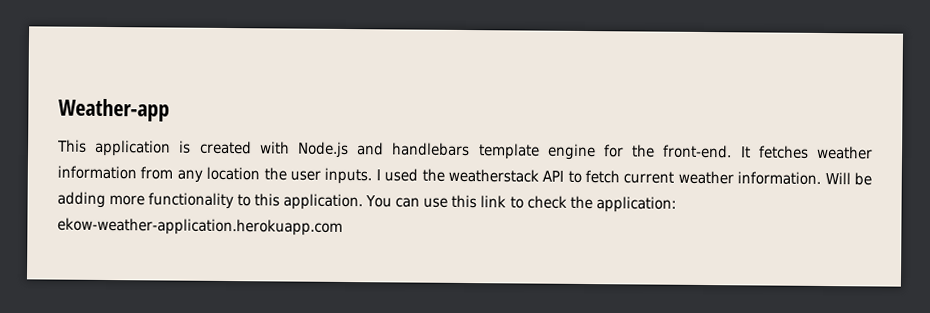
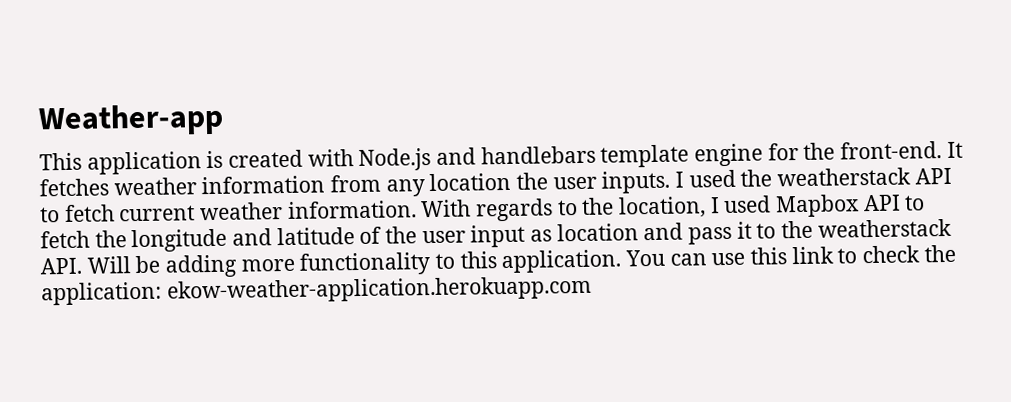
(822, 178) none -> [420,194,926,222] [40,218,952,253] [40,257,82,275] With regards to the location, I used Mapbox API to fetch the longitude and latitude of the user input as location and pass it to the weatherstack API.

